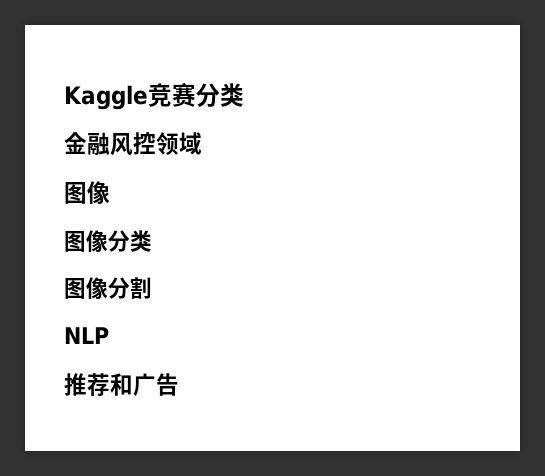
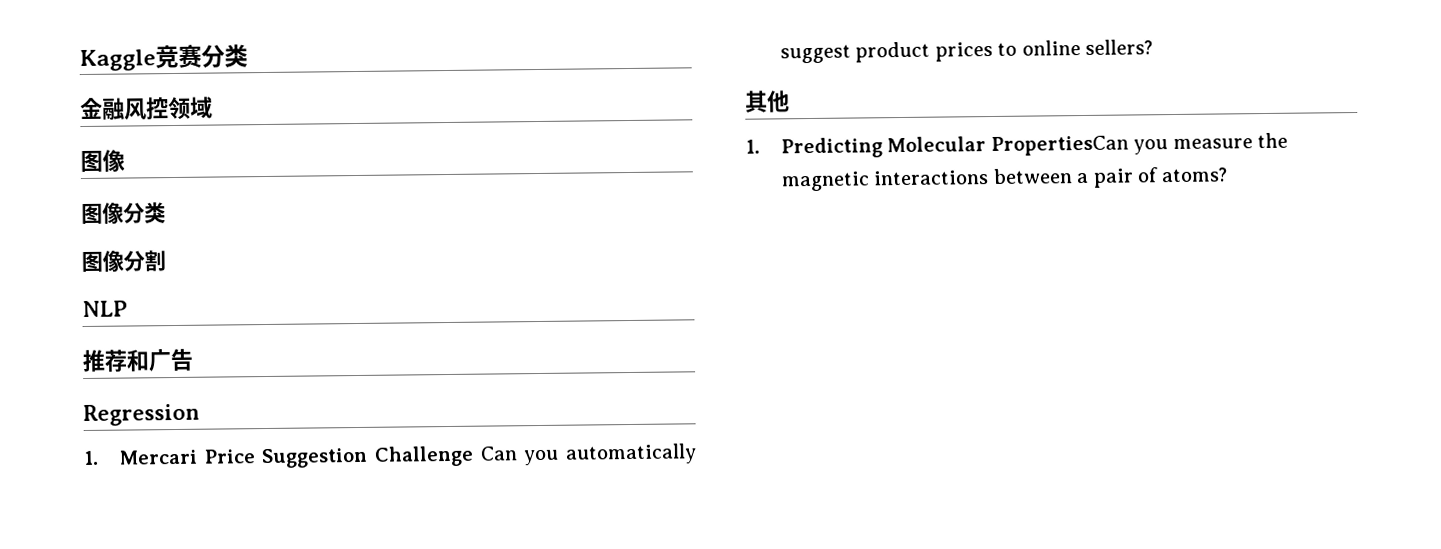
(179, 384) none -> [83,403,200,427] [83,443,697,469] [779,39,1153,64] [744,90,790,113] [745,132,1288,159] [780,167,1229,192] // Regression // 1. Mercari Price Suggestion Challenge Can you automatically suggest product prices to online sellers? // 其他 // 1. Predicting Molecular PropertiesCan you measure the magnetic interactions between a pair of atoms?

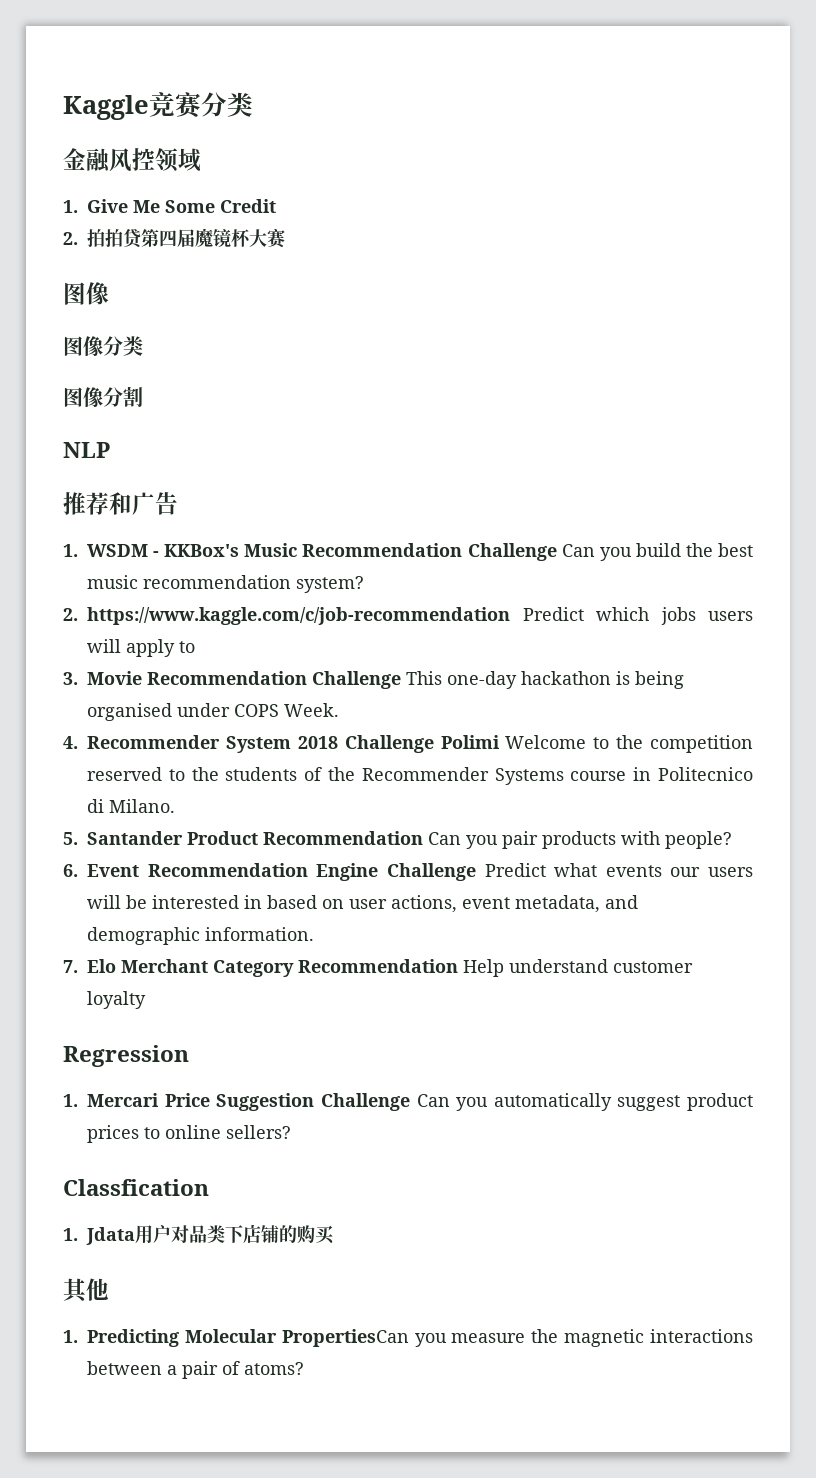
(213, 107) none -> [63,199,276,213] [63,228,287,249] // 1. Give Me Some Credit // 2.拍拍贷第四届魔镜杯大赛
(194, 360) none -> [63,543,754,561] [87,575,364,593] [63,607,753,625] [87,639,195,657] [63,671,684,689] [87,703,339,721] [63,735,753,753] [87,767,753,785] [87,799,175,813] [63,831,732,849] [63,863,753,881] [87,895,638,913] [87,927,314,945] [63,959,693,977] [87,991,146,1009] // 1. WSDM - KKBox's Music Recommendation Challenge Can you build the best music recommendation system? // 2. https://www.kaggle.com/c/job-recommendation Predict which jobs users will apply to // 3. Movie Recommendation Challenge This one-day hackathon is being organised under COPS Week. // 4. Recommender System 2018 Challenge Polimi Welcome to the competition reserved to the students of the Recommender Systems course in Politecnico di Milano. // 5. Santander Product Recommendation Can you pair products with people? // 6. Event Recommendation Engine Challenge Predict what events our users will be interested in based on user actions, event metadata, and demographic information. // 7. Elo Merchant Category Recommendation Help understand customer loyalty
(1153, 47) none -> [63,1179,209,1196] [63,1224,335,1245] // Classfication // 1. Jdata用户对品类下店铺的购买

